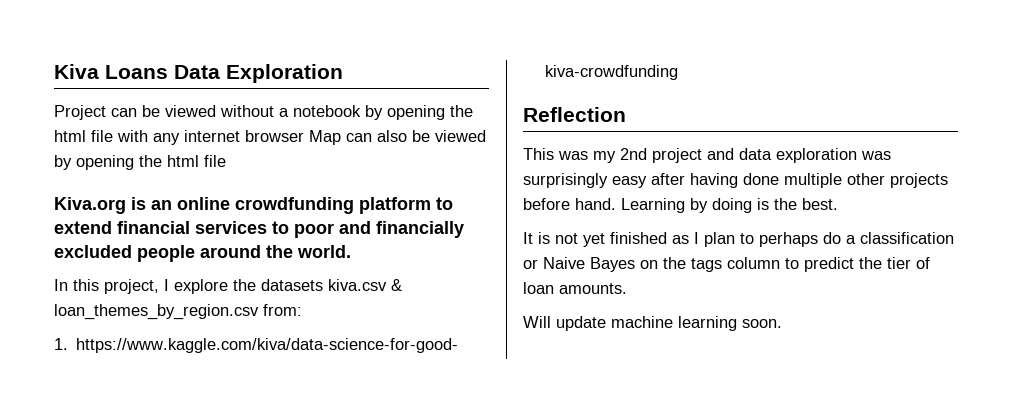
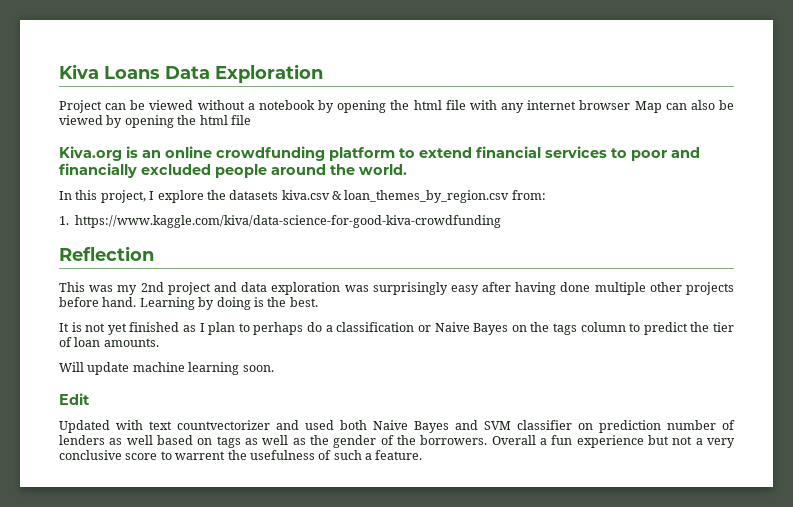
(782, 323) none -> [59,393,90,405] [59,420,735,433] [59,435,736,448] [59,450,423,460] // Edit // Updated with text countvectorizer and used both Naive Bayes and SVM classifier on prediction number of lenders as well based on tags as well as the gender of the borrowers. Overall a fun experience but not a very conclusive score to warrent the usefulness of such a feature.

